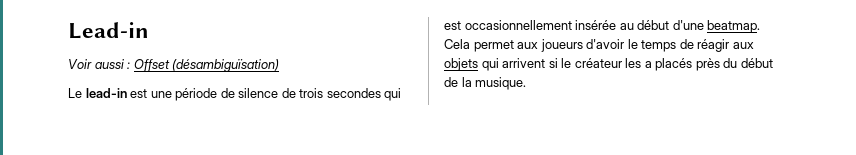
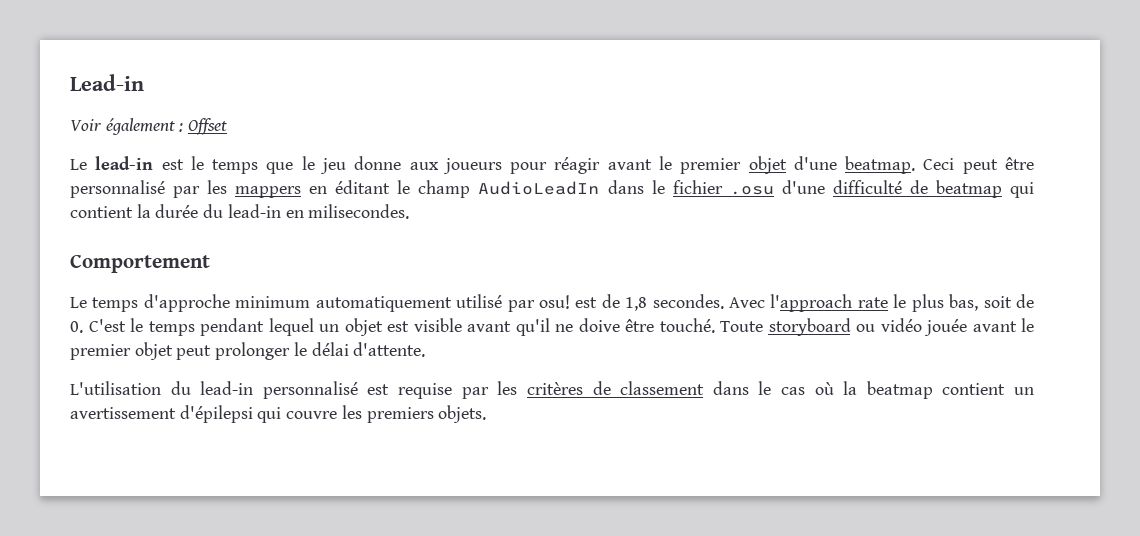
[94,59,125,69] aussi -> [105,118,175,135] également
[172,59,280,72] (désambiguïsation) -> (228, 126) none
[150,88,402,101] [444,20,761,33] [444,39,754,52] [444,58,773,71] [444,77,527,90] une période de silence de trois secondes qui est occasionnellement insérée au début d'une beatmap. Cela permet aux joueurs d'avoir le temps de réagir aux objets qui arrivent si le créateur les a placés près du début de la musique. -> [190,156,1035,174] [70,180,1034,198] [70,204,410,219] [70,255,210,273] [70,294,1035,312] [70,318,1034,336] [70,342,426,360] [70,381,1034,399] [70,405,487,423] le temps que le jeu donne aux joueurs pour réagir avant le premier objet d'une beatmap. Ceci peut être personnalisé par les mappers en éditant le champ AudioLeadIn dans le fichier .osu d'une difficulté de beatmap qui contient la durée du lead-in en milisecondes. // Comportement // Le temps d'approche minimum automatiquement utilisé par osu! est de 1,8 secondes. Avec l'approach rate le plus bas, soit de 0. C'est le temps pendant lequel un objet est visible avant qu'il ne doive être touché. Toute storyboard ou vidéo jouée avant le premier objet peut prolonger le délai d'attente. // L'utilisation du lead-in personnalisé est requise par les critères de classement dans le cas où la beatmap contient un avertissement d'épilepsi qui couvre les premiers objets.

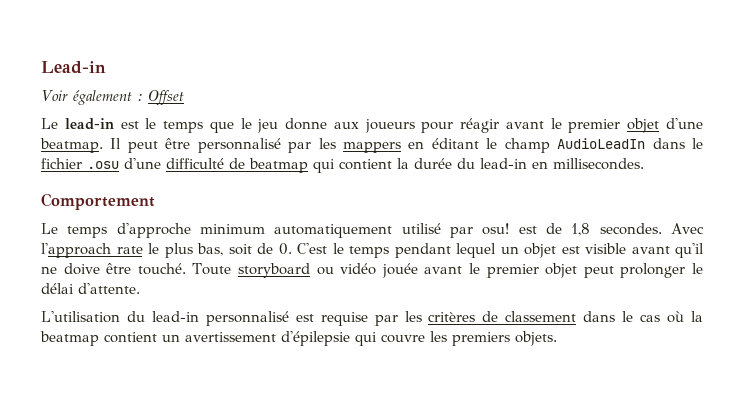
[923,158,955,170] Ceci -> [110,138,122,149] Il
[308,204,410,219] milisecondes. -> [553,158,644,170] millisecondes.
[179,405,253,423] d'épilepsi -> [281,331,350,346] d'épilepsie

